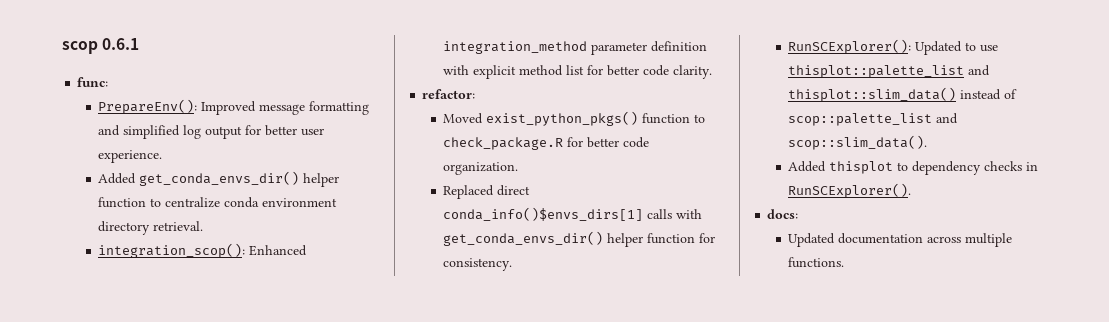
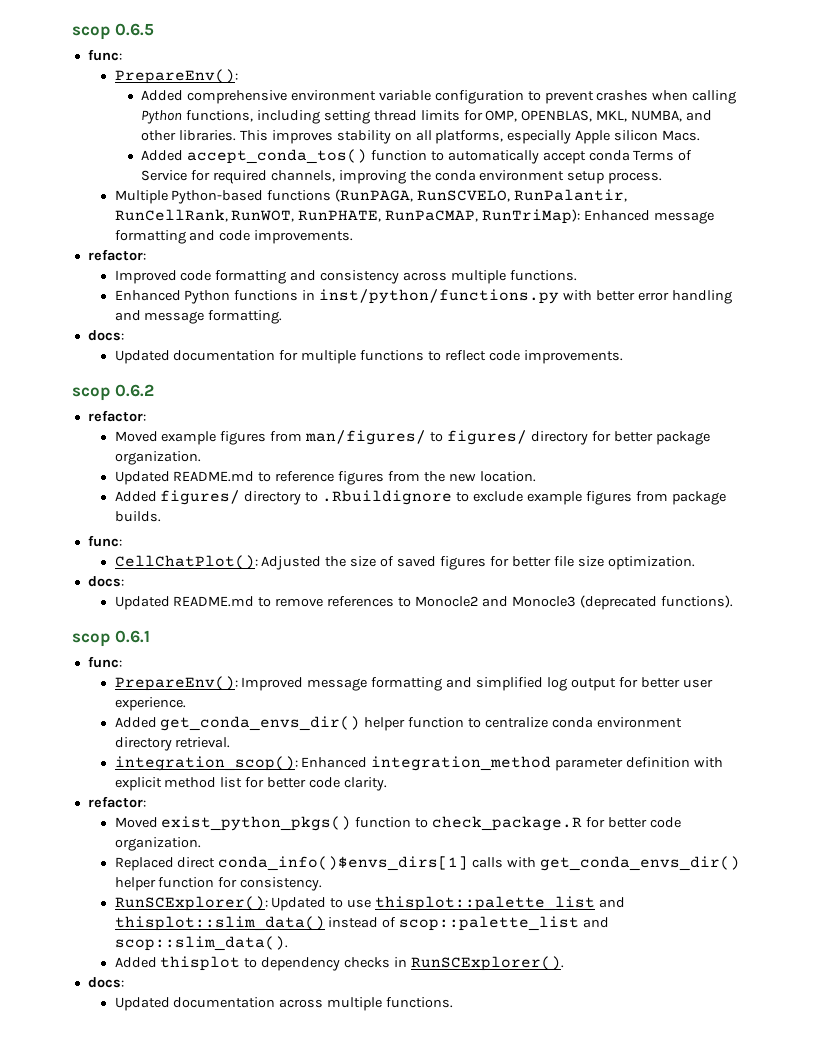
[62,41,98,54] scop -> [72,23,154,40] [87,49,122,61] [114,69,238,84] [141,90,737,104] [141,110,713,124] [141,130,701,144] [141,149,693,164] [141,170,663,184] [114,189,628,204] [114,209,714,224] [114,230,354,244] [87,249,146,261] [114,270,577,284] [114,289,732,304] [114,310,283,324] [87,330,124,341] [114,350,623,364] [72,384,154,401] [87,410,146,422] [114,430,710,445] [114,451,201,465] [114,471,536,485] [114,490,726,505] [114,511,161,522] [87,535,122,547] [114,555,695,570] [87,576,124,587] [114,595,733,610] [72,633,110,647] scop 0.6.5 // func: // PrepareEnv(): // Added comprehensive environment variable configuration to prevent crashes when calling Python functions, including setting thread limits for OMP, OPENBLAS, MKL, NUMBA, and other libraries. This improves stability on all platforms, especially Apple silicon Macs. // Added accept_conda_tos() function to automatically accept conda Terms of Service for required channels, improving the conda environment setup process. // Multiple Python-based functions (RunPAGA, RunSCVELO, RunPalantir, RunCellRank, RunWOT, RunPHATE, RunPaCMAP, RunTriMap): Enhanced message formatting and code improvements. // refactor: // Improved code formatting and consistency across multiple functions. // Enhanced Python functions in inst/python/functions.py with better error handling and message formatting. // docs: // Updated documentation for multiple functions to reflect code improvements. // scop 0.6.2 // refactor: // Moved example figures from man/figures/ to figures/ directory for better package organization. // Updated README.md to reference figures from the new location. // Added figures/ directory to .Rbuildignore to exclude example figures from package builds. // func: // CellChatPlot(): Adjusted the size of saved figures for better file size optimization. // docs: // Updated README.md to remove references to Monocle2 and Monocle3 (deprecated functions). // scop

